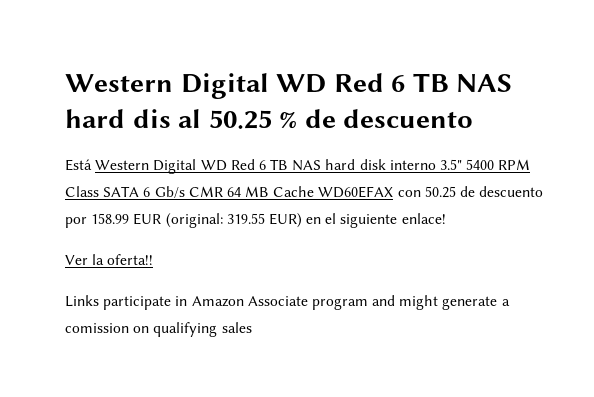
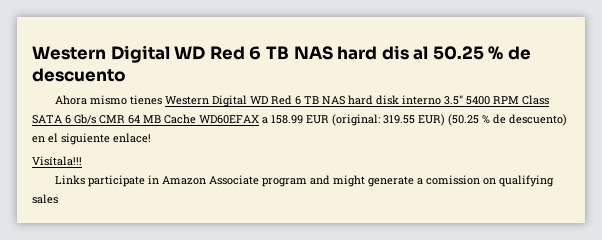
[65,159,92,171] Está -> [55,95,163,105] Ahora mismo tienes
[397,186,544,198] [65,217,87,228] con 50.25 de descuento por -> [262,117,268,124] a
(302, 220) none -> [448,114,567,126] (50.25 % de descuento)
[65,254,154,265] Ver la oferta!! -> [32,156,82,166] Visítala!!!

